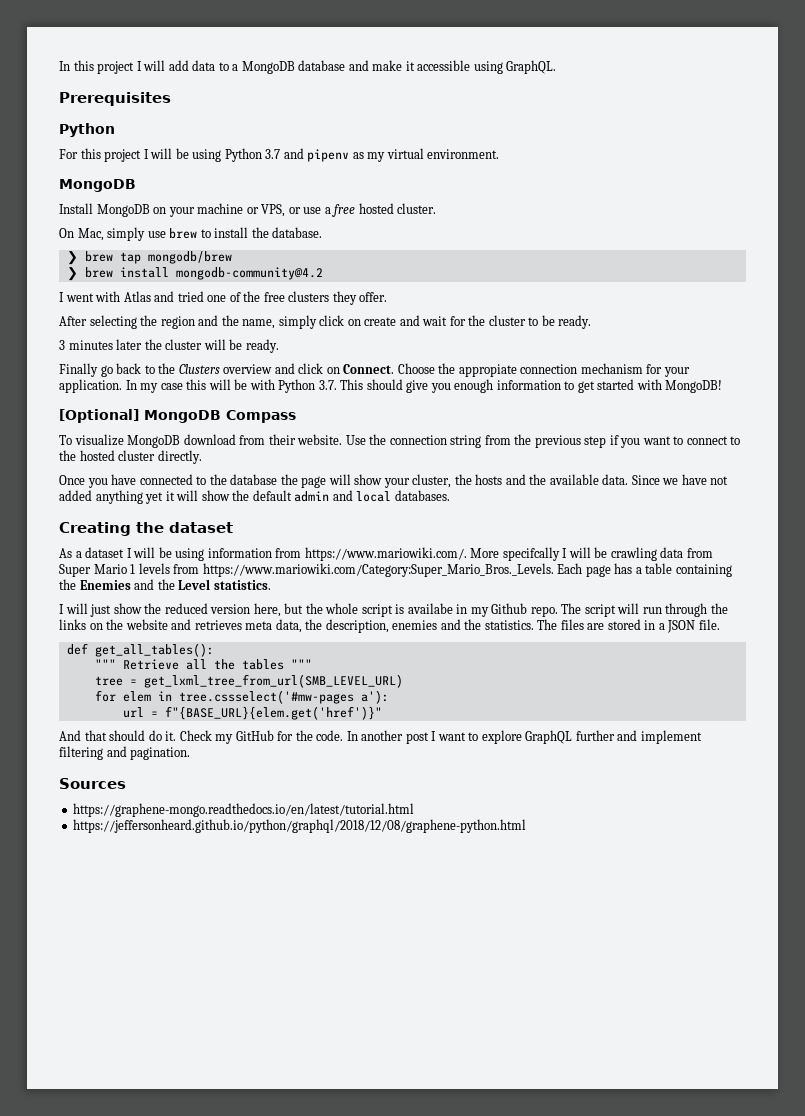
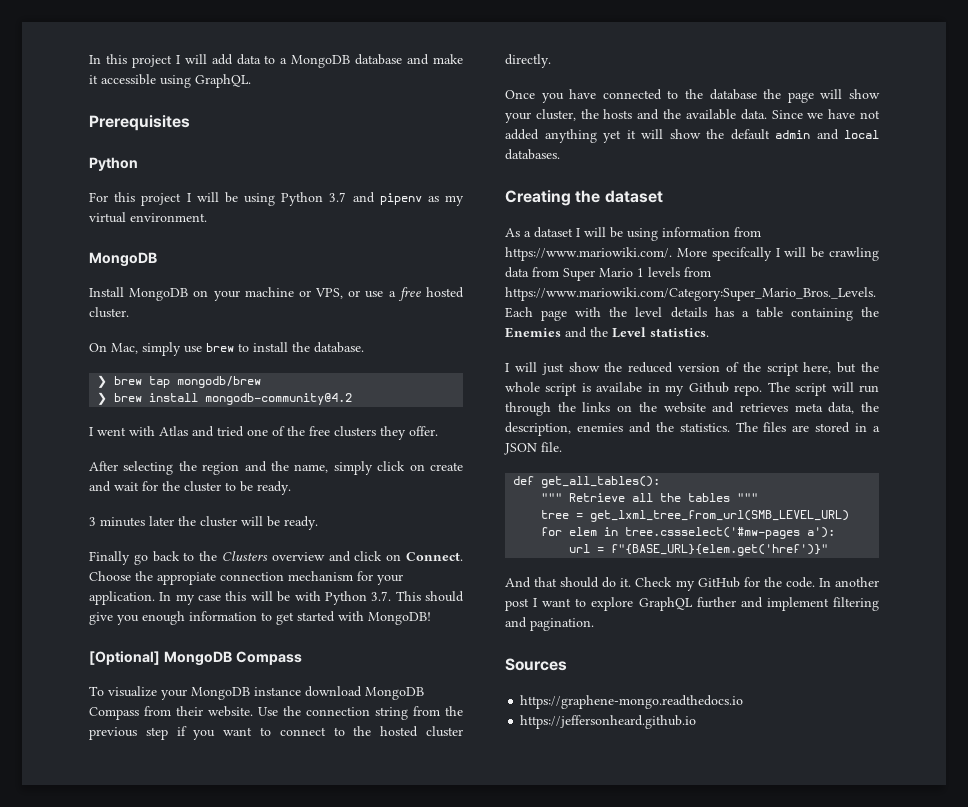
[127,434,236,448] MongoDB download -> [161,686,424,700] [89,707,139,720] your MongoDB instance download MongoDB Compass
(611, 571) none -> [575,307,707,318] with the level details
(251, 609) none -> [725,362,799,376] of the script
[73,803,415,817] [73,819,527,833] https://graphene-mongo.readthedocs.io/en/latest/tutorial.html // https://jeffersonheard.github.io/python/graphql/2018/12/08/graphene-python.html -> [520,695,744,709] [520,715,697,729] https://graphene-mongo.readthedocs.io // https://jeffersonheard.github.io

